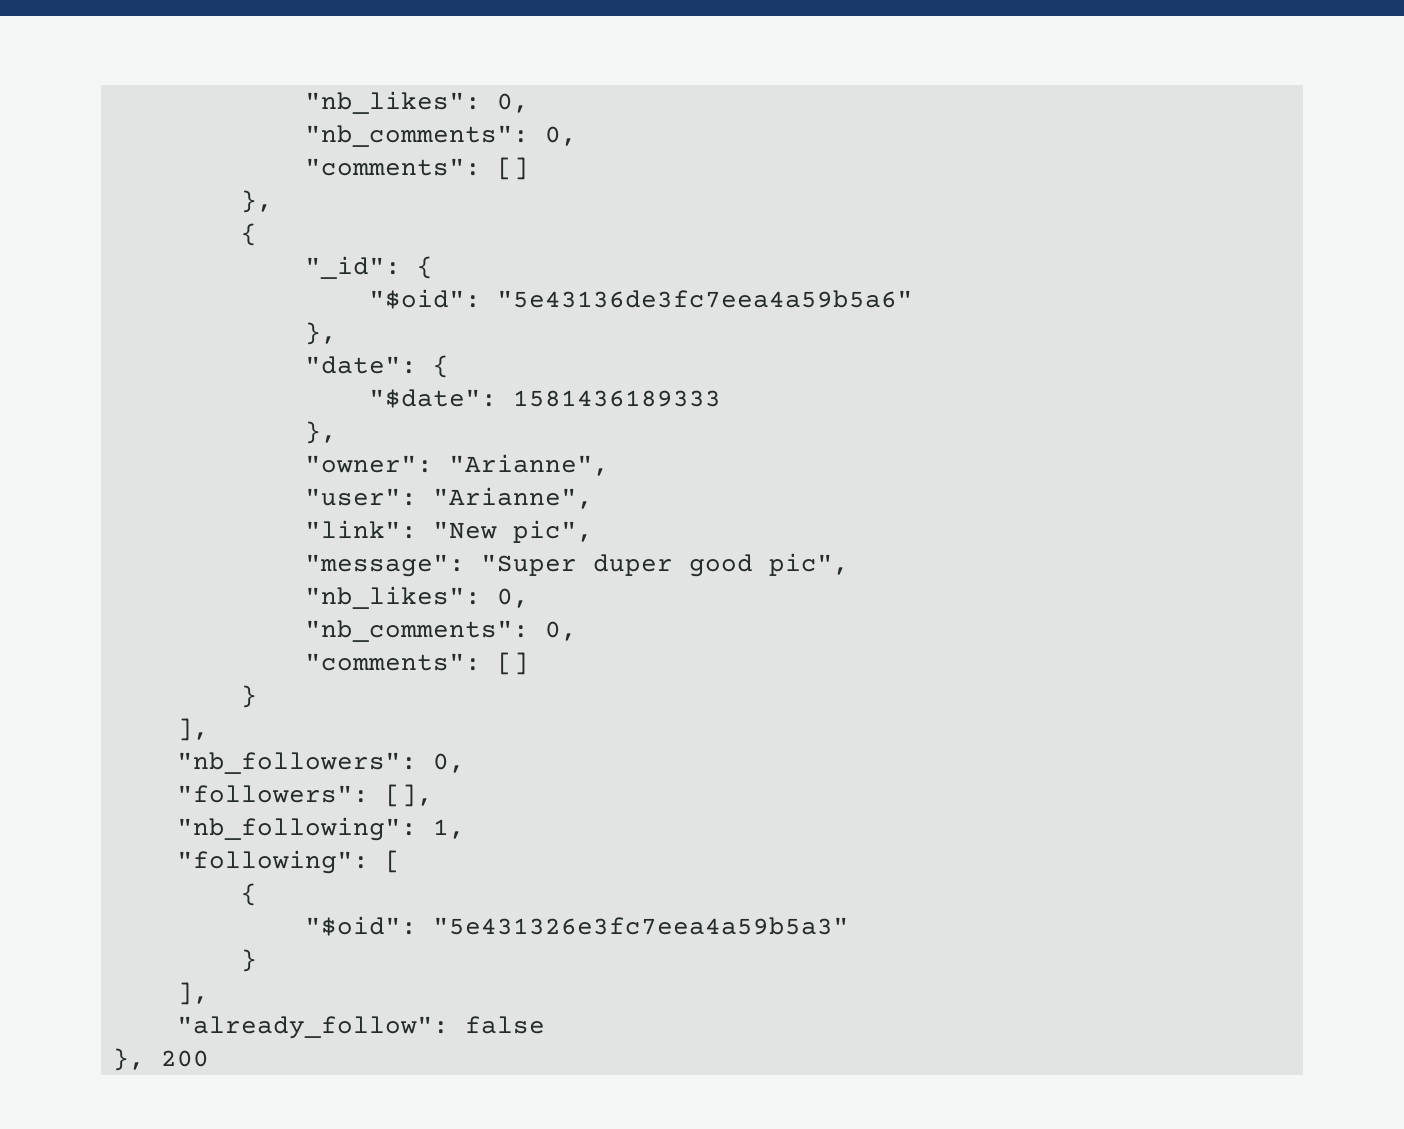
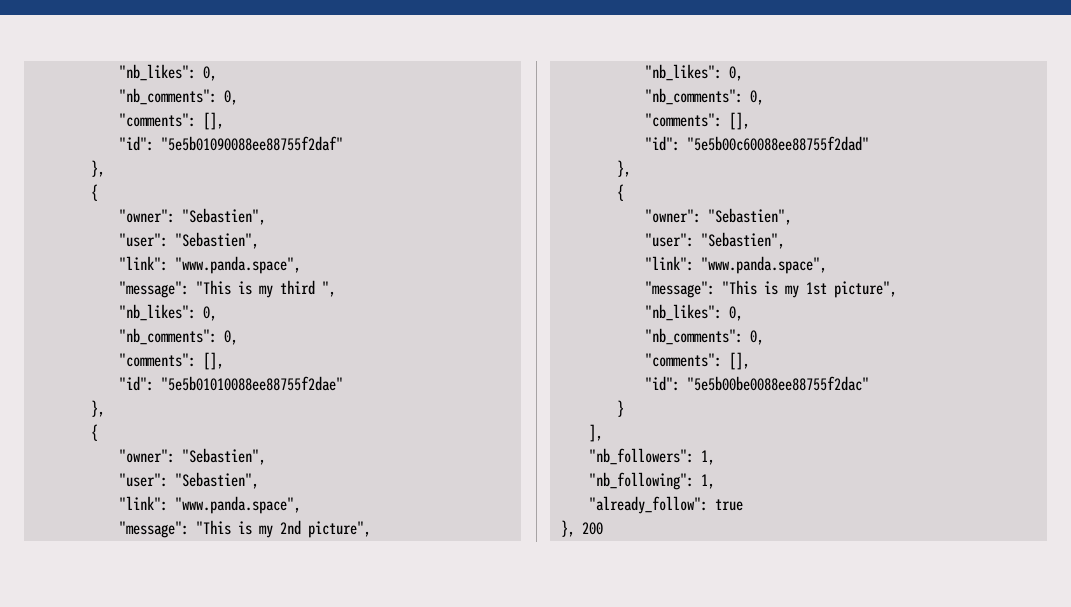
[305,91,530,114] [305,125,578,147] [305,157,530,180] [241,190,274,213] [241,223,258,246] [305,256,434,279] [369,289,914,309] [305,322,338,345] [305,355,450,378] [369,389,722,408] [305,421,338,444] [305,454,610,476] [305,487,594,509] [305,520,594,543] [305,553,850,577] [305,586,530,609] [305,620,578,642] [305,652,530,675] "nb_likes": 0, // "nb_comments": 0, // "comments": [] // }, // { // "_id": { // "$oid": "5e43136de3fc7eea4a59b5a6" // }, // "date": { // "$date": 1581436189333 // }, // "owner": "Arianne", // "user": "Arianne", // "link": "New pic", // "message": "Super duper good pic", // "nb_likes": 0, // "nb_comments": 0, // "comments": [] -> [118,64,217,81] [118,88,238,105] [118,112,224,130] [118,136,343,151] [90,160,105,177] [90,184,98,201] [118,208,266,225] [118,232,259,249] [118,256,301,274] [118,280,336,298] [118,304,217,321] [118,328,238,345] [118,352,224,370] [118,376,343,391] [90,400,105,417] [90,424,98,441] [118,448,266,465] [118,472,259,489] [118,496,301,514] [118,520,371,538] [644,64,743,81] [644,88,764,105] [644,112,750,130] [644,136,869,151] [616,160,631,177] [616,184,624,201] [644,208,792,225] [644,232,785,249] [644,256,827,274] [644,280,897,298] [644,304,743,321] [644,328,764,345] [644,352,750,370] [644,376,869,391] "nb_likes": 0, // "nb_comments": 0, // "comments": [], // "id": "5e5b01090088ee88755f2daf" // }, // { // "owner": "Sebastien", // "user": "Sebastien", // "link": "www.panda.space", // "message": "This is my third ", // "nb_likes": 0, // "nb_comments": 0, // "comments": [], // "id": "5e5b01010088ee88755f2dae" // }, // { // "owner": "Sebastien", // "user": "Sebastien", // "link": "www.panda.space", // "message": "This is my 2nd picture", // "nb_likes": 0, // "nb_comments": 0, // "comments": [], // "id": "5e5b00c60088ee88755f2dad" // }, // { // "owner": "Sebastien", // "user": "Sebastien", // "link": "www.panda.space", // "message": "This is my 1st picture", // "nb_likes": 0, // "nb_comments": 0, // "comments": [], // "id": "5e5b00be0088ee88755f2dac"
[433,753,466,773] [177,784,434,807] 0, // "followers": [], -> [700,450,715,465] 1,
[177,850,402,874] [241,883,258,906] [305,916,850,936] [241,949,258,972] [177,982,210,1005] // "following": [ // { // "$oid": "5e431326e3fc7eea4a59b5a3" // } // ], -> (715, 481) none
[465,1016,546,1034] false -> [714,499,743,511] true

